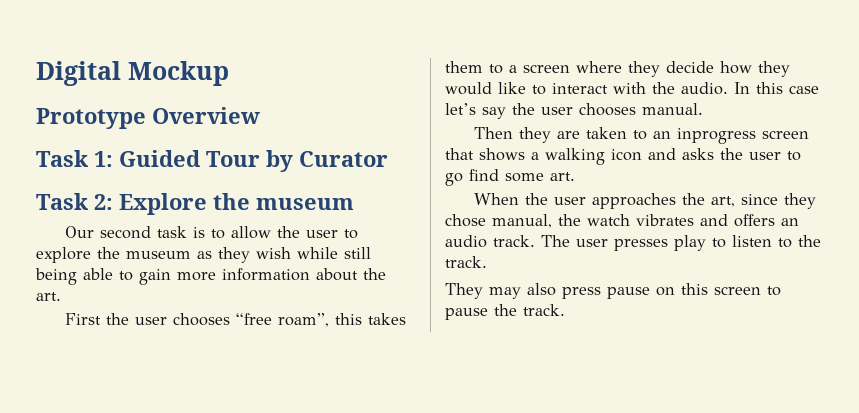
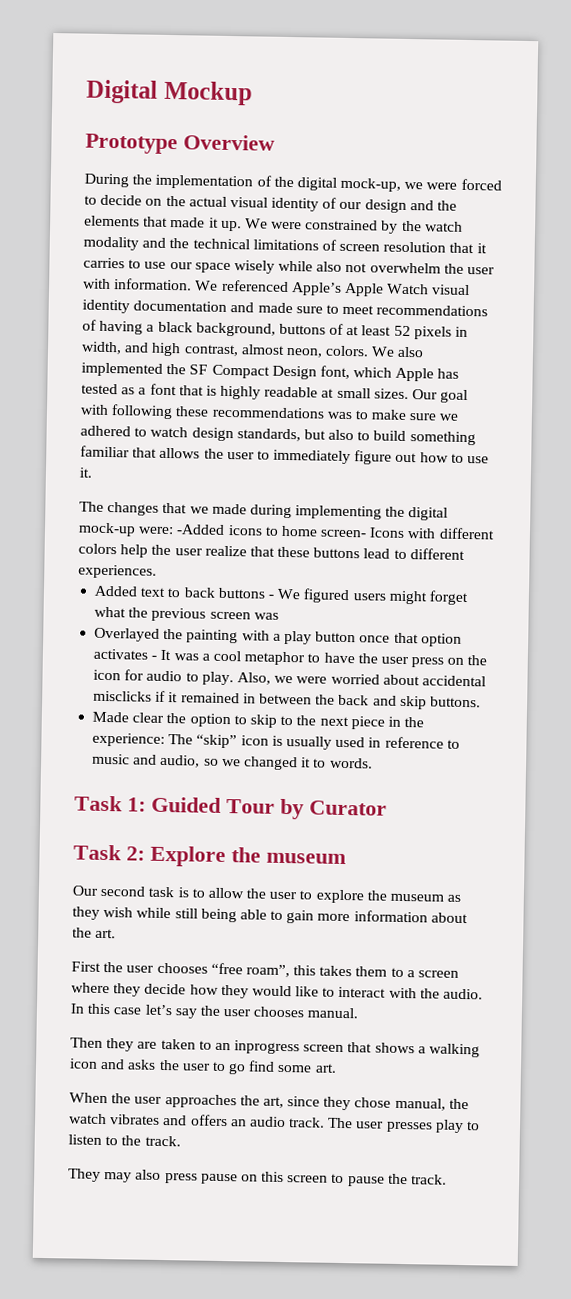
(260, 115) none -> [84,173,502,192] [84,194,458,213] [84,215,463,234] [83,236,487,254] [83,257,496,275] [83,278,471,297] [82,299,489,317] [82,319,469,340] [81,341,425,358] [81,362,460,382] [81,383,469,404] [80,404,459,421] [80,425,476,446] [80,445,490,465] [79,467,93,478] [79,501,449,521] [78,522,495,540] [78,543,465,560] [78,564,157,579] [94,585,469,606] [94,606,279,622] [94,627,462,647] [93,648,488,668] [93,669,486,687] [93,690,481,710] [92,711,425,730] [92,732,460,750] [92,753,373,771] // During the implementation of the digital mock-up, we were forced to decide on the actual visual identity of our design and the elements that made it up. We were constrained by the watch modality and the technical limitations of screen resolution that it carries to use our space wisely while also not overwhelm the user with information. We referenced Apple’s Apple Watch visual identity documentation and made sure to meet recommendations of having a black background, buttons of at least 52 pixels in width, and high contrast, almost neon, colors. We also implemented the SF Compact Design font, which Apple has tested as a font that is highly readable at small sizes. Our goal with following these recommendations was to make sure we adhered to watch design standards, but also to build something familiar that allows the user to immediately figure out how to use it. // The changes that we made during implementing the digital mock-up were: -Added icons to home screen- Icons with different colors help the user realize that these buttons lead to different experiences. // Added text to back buttons - We figured users might forget what the previous screen was // Overlayed the painting with a play button once that option activates - It was a cool metaphor to have the user press on the icon for audio to play. Also, we were worried about accidental misclicks if it remained in between the back and skip buttons. // Made clear the option to skip to the next piece in the experience: The “skip” icon is usually used in reference to music and audio, so we changed it to words.

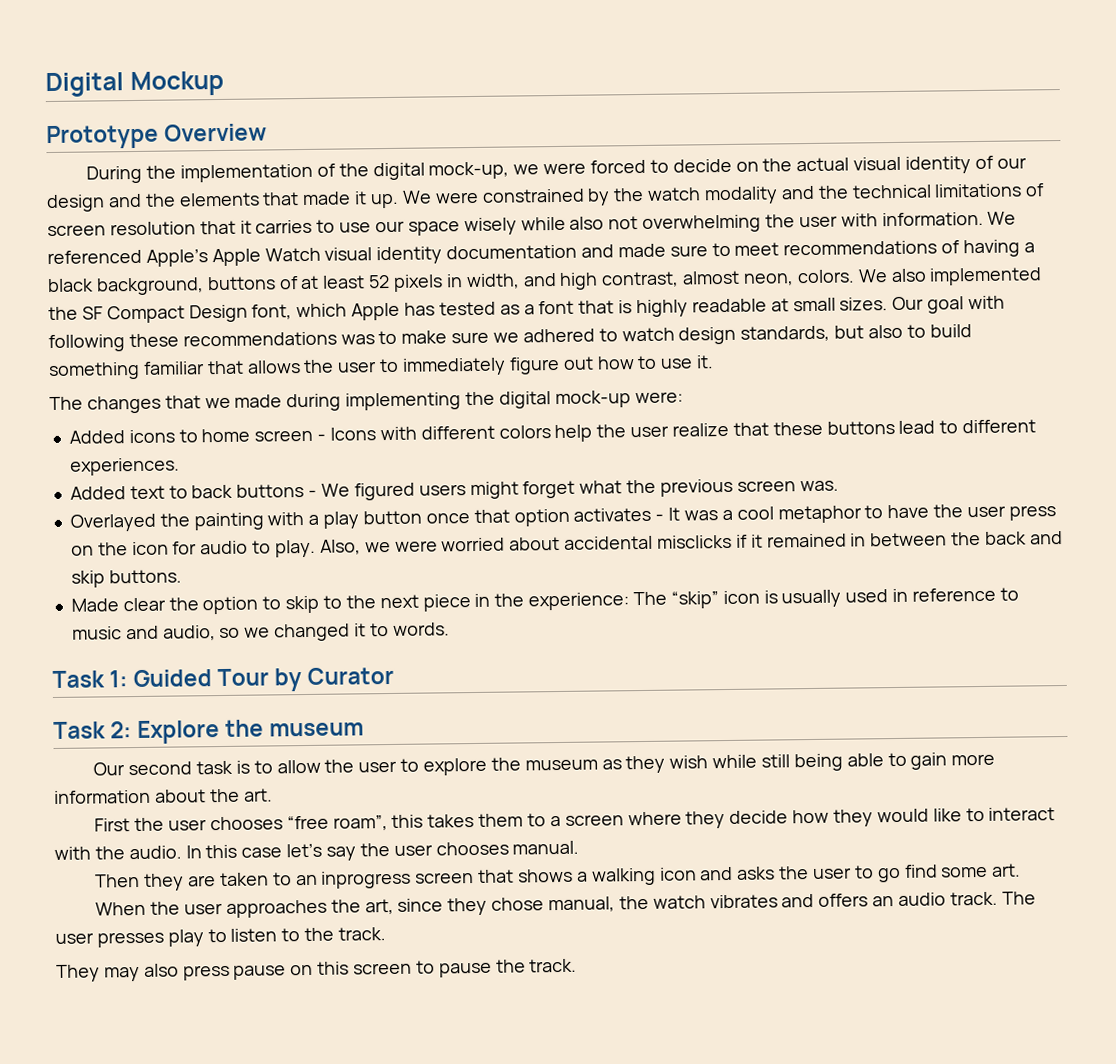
[369,262,441,274] overwhelm -> [642,214,762,233] overwhelming
[176,524,226,535] -Added -> [68,430,125,444] // Added
[320,529,368,538] screen- -> [254,429,327,442] screen -
[253,612,279,620] was -> [799,480,839,492] was.

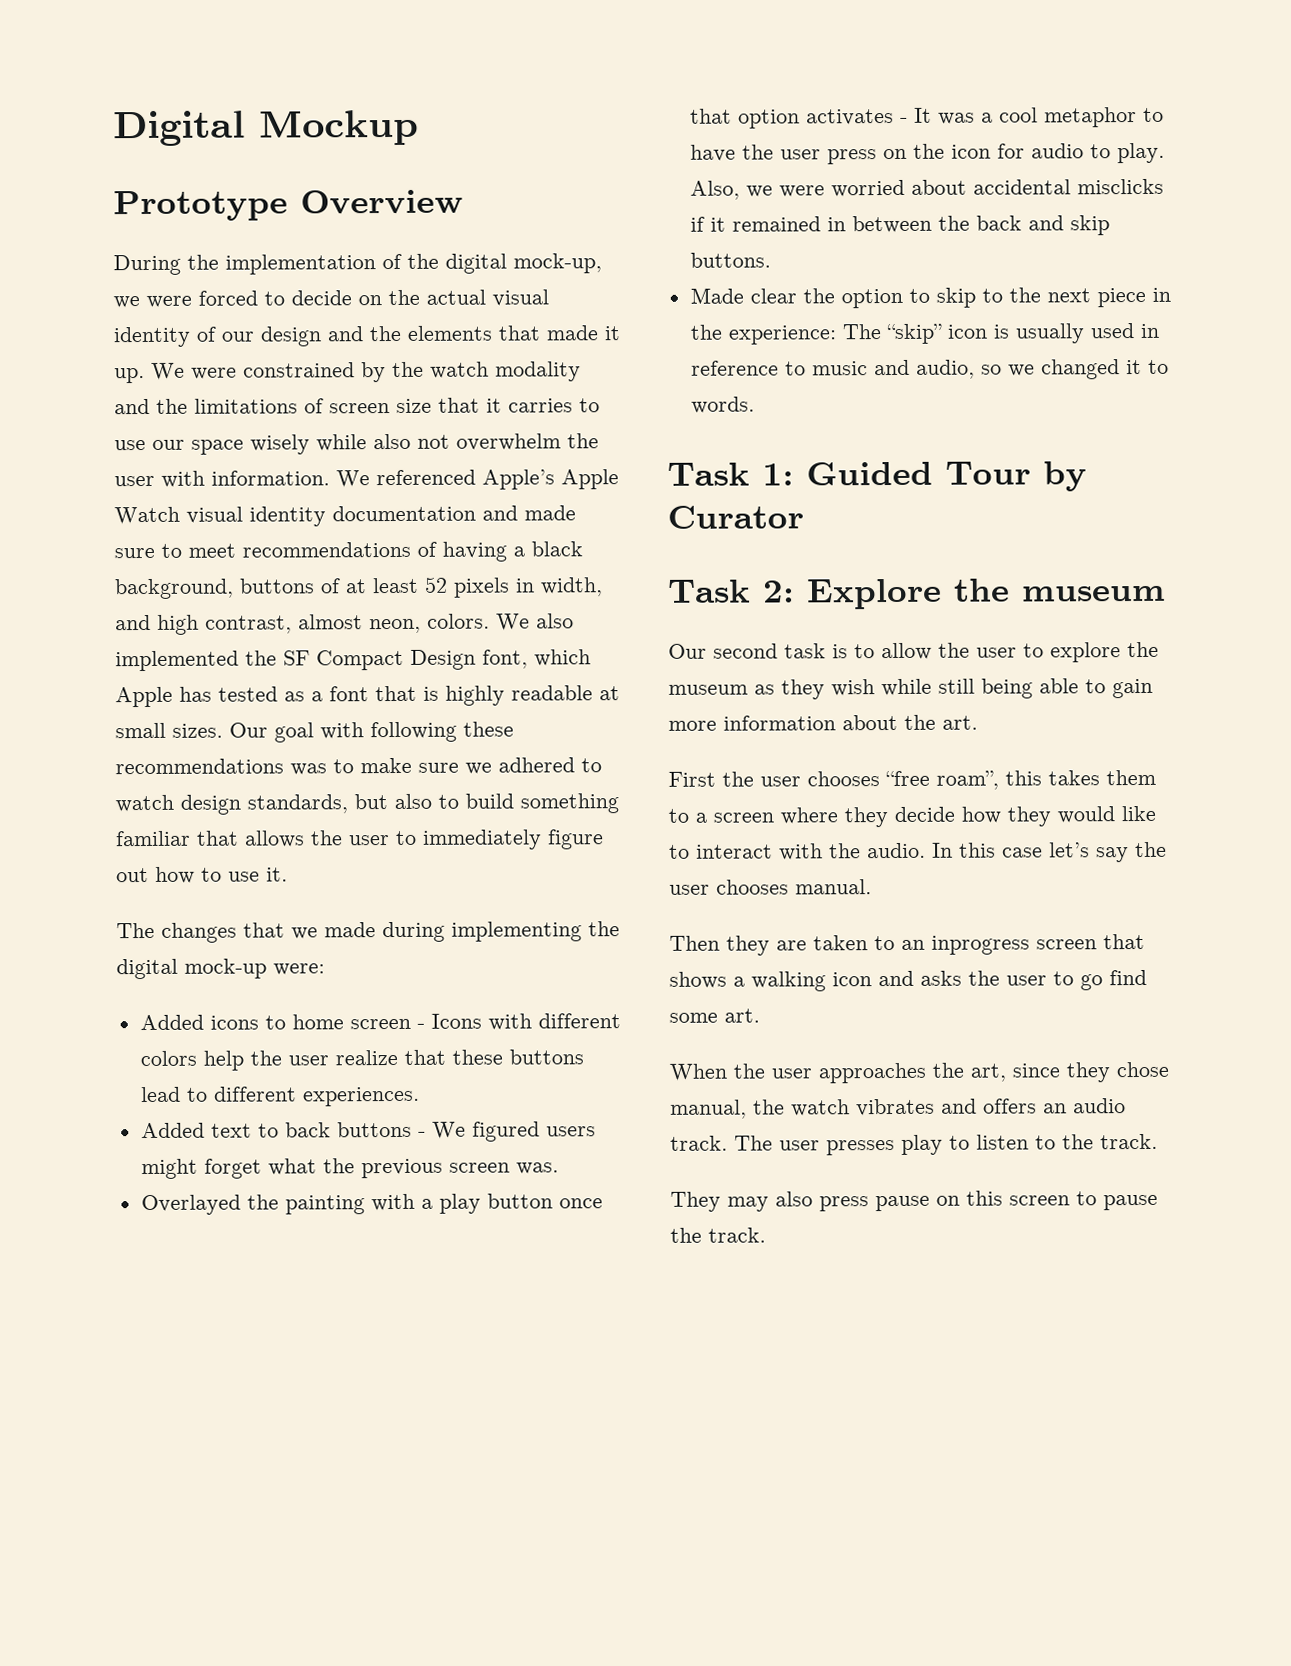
[851,184,932,199] technical -> (188, 406) none
[109,221,196,236] resolution -> [396,398,432,413] size
[642,214,762,233] overwhelming -> [456,433,561,451] overwhelm

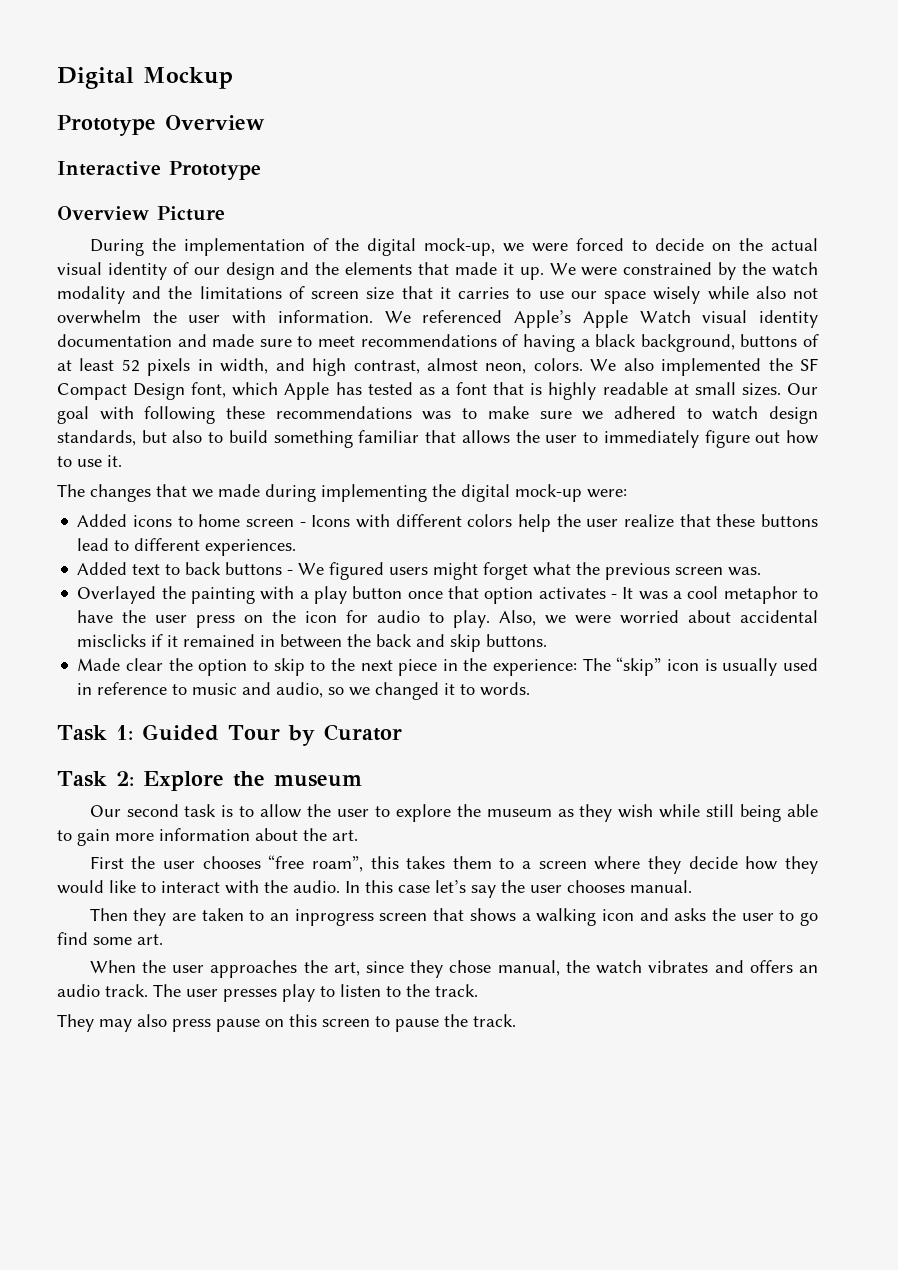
(463, 202) none -> [57,161,261,180] [57,206,225,221] // Interactive Prototype // Overview Picture

